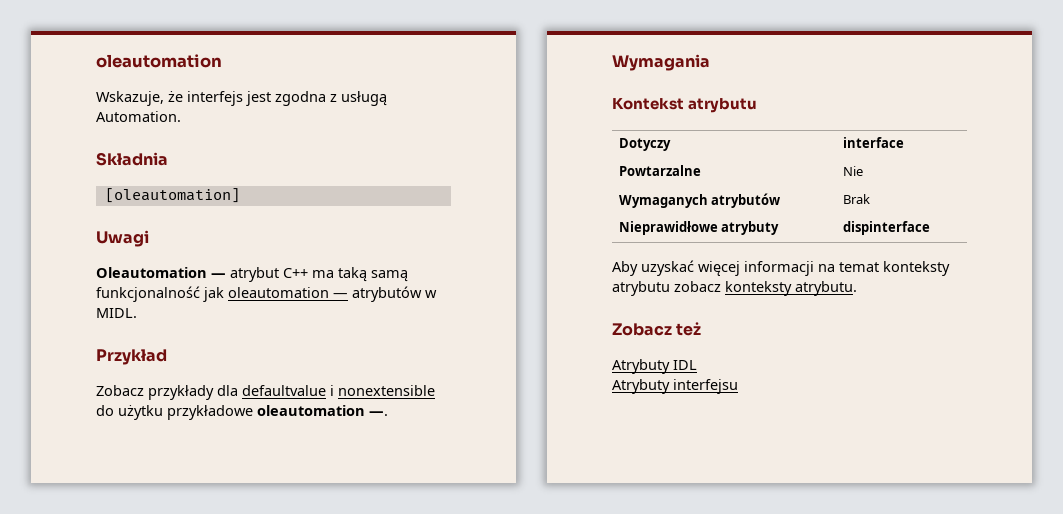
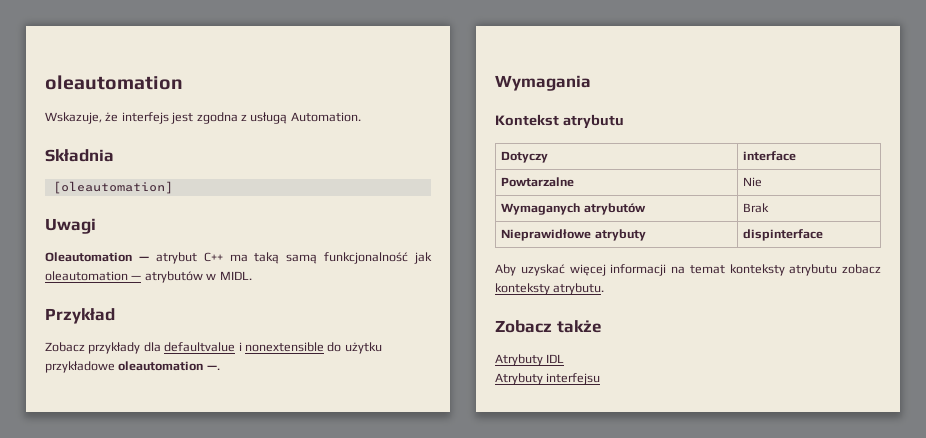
[676,322,702,336] też -> [556,320,602,333] także

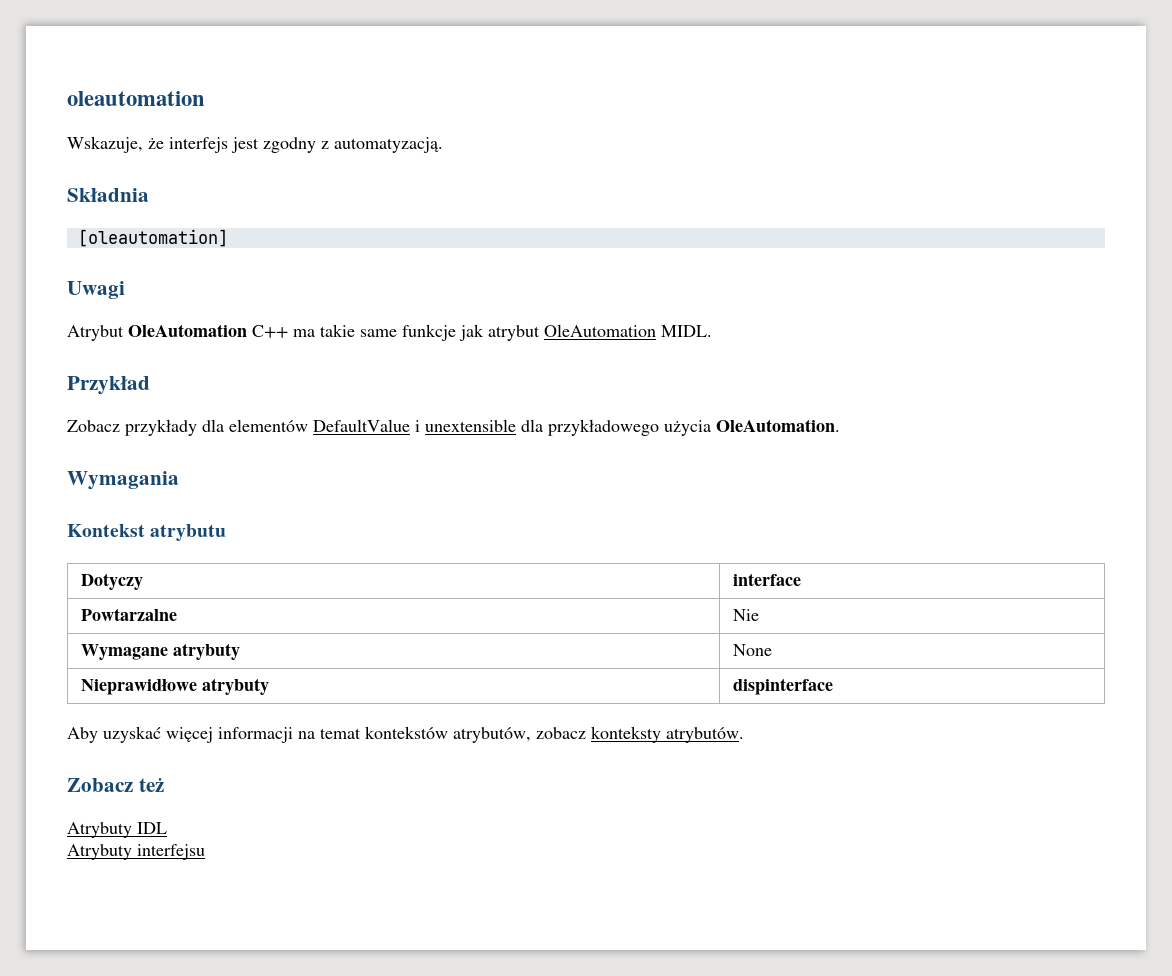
[196,112,361,124] zgodna z usługą Automation. -> [263,137,443,153] zgodny z automatyzacją.
[45,252,432,264] [45,271,217,283] Oleautomation — atrybut C++ ma taką samą funkcjonalność jak oleautomation — atrybutów w -> [67,324,656,341] Atrybut OleAutomation C++ ma takie same funkcje jak atrybut OleAutomation
[164,342,382,354] [45,361,220,373] defaultvalue i nonextensible do użytku przykładowe oleautomation —. -> [229,419,840,436] elementów DefaultValue i unextensible dla przykładowego użycia OleAutomation.
[501,203,646,215] [743,203,770,213] Wymaganych atrybutów | Brak -> [80,643,240,660] [732,644,772,656] Wymagane atrybuty | None
[729,264,838,276] konteksty atrybutu -> [365,726,531,743] kontekstów atrybutów,
[553,283,605,295] [495,320,602,333] atrybutu. // Zobacz także -> [666,727,744,743] [67,778,164,792] atrybutów. // Zobacz też

